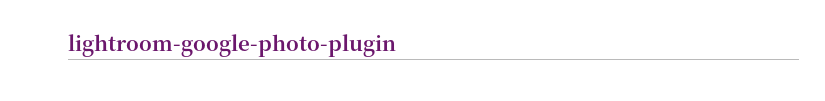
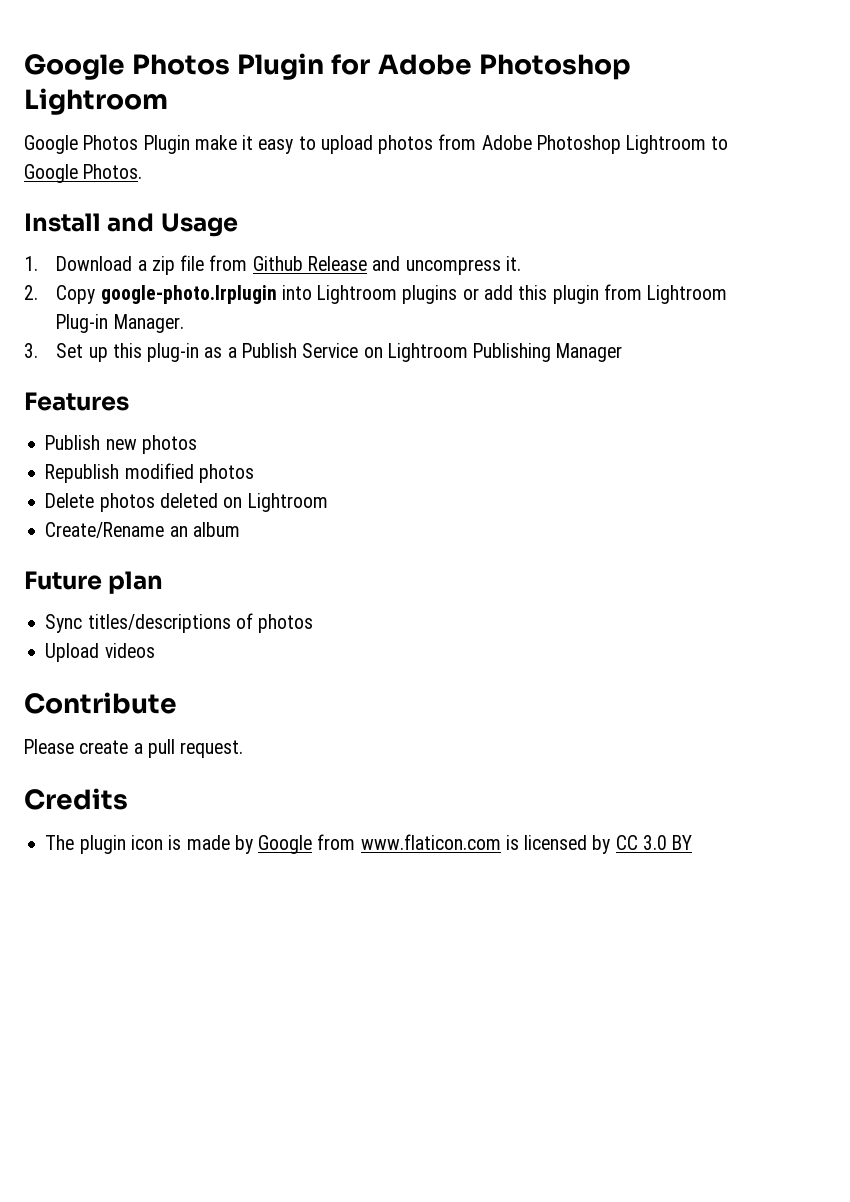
[68,34,396,57] lightroom-google-photo-plugin -> [24,53,631,80] [24,88,168,115] [24,134,729,154] [24,164,143,183] [24,213,238,237] [24,255,521,275] [24,284,728,304] [56,314,184,333] [24,343,623,362] [24,392,129,411] [45,435,197,454] [45,463,254,483] [45,493,328,512] [45,522,240,538] [24,571,164,594] [45,613,314,633] [45,643,155,662] [24,692,177,714] [24,739,244,758] [24,788,128,810] [45,834,693,854] Google Photos Plugin for Adobe Photoshop Lightroom // Google Photos Plugin make it easy to upload photos from Adobe Photoshop Lightroom to Google Photos. // Install and Usage // 1. Download a zip file from Github Release and uncompress it. // 2. Copy google-photo.lrplugin into Lightroom plugins or add this plugin from Lightroom Plug-in Manager. // 3. Set up this plug-in as a Publish Service on Lightroom Publishing Manager // Features // Publish new photos // Republish modified photos // Delete photos deleted on Lightroom // Create/Rename an album // Future plan // Sync titles/descriptions of photos // Upload videos // Contribute // Please create a pull request. // Credits // The plugin icon is made by Google from www.flaticon.com is licensed by CC 3.0 BY

